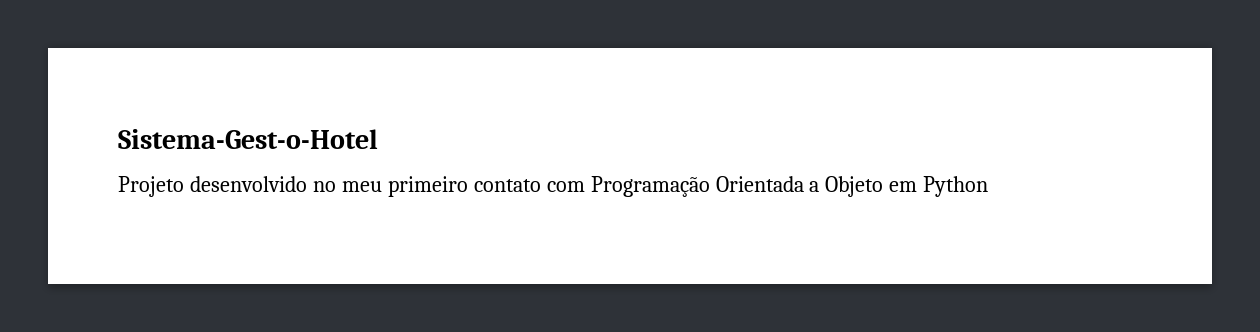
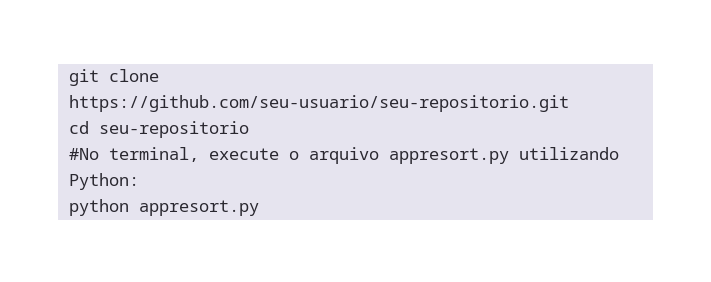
[118,129,378,149] [118,176,989,197] Sistema-Gest-o-Hotel // Projeto desenvolvido no meu primeiro contato com Programação Orientada a Objeto em Python -> [68,69,159,86] [68,95,569,112] [68,121,249,138] [68,147,619,164] [68,173,139,190] [68,199,259,216] git clone https://github.com/seu-usuario/seu-repositorio.git // cd seu-repositorio // #No terminal, execute o arquivo appresort.py utilizando Python: // python appresort.py

